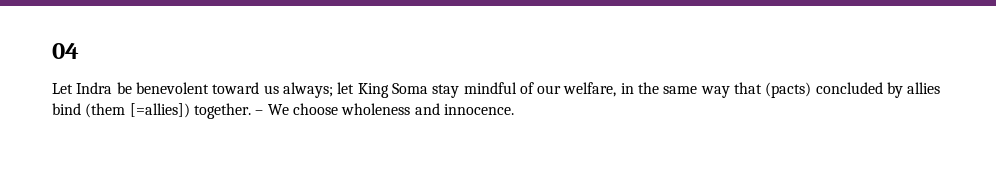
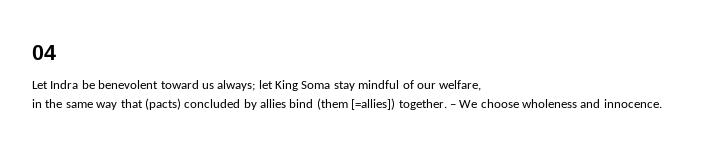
(617, 89) none -> (482, 85) //

